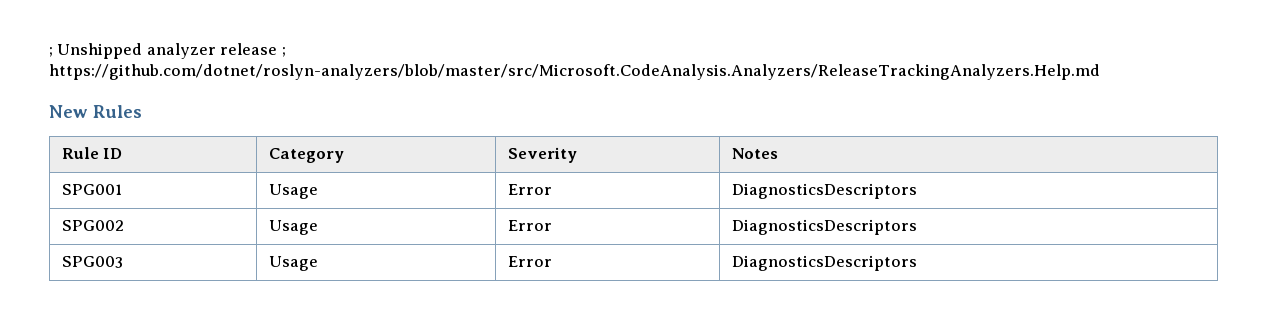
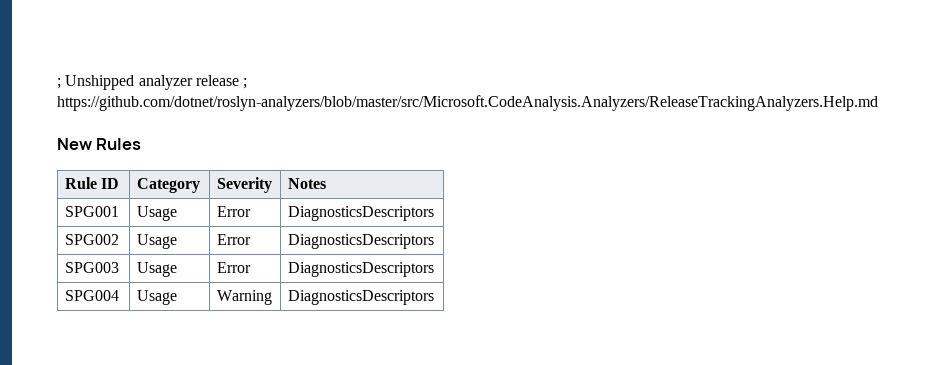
(917, 263) none -> [64,290,119,301] [136,290,177,305] [216,290,272,305] [287,290,434,305] // SPG004 | Usage | Warning | DiagnosticsDescriptors

